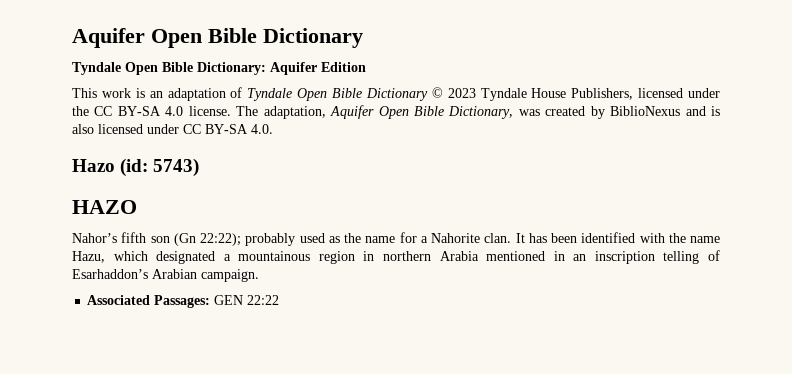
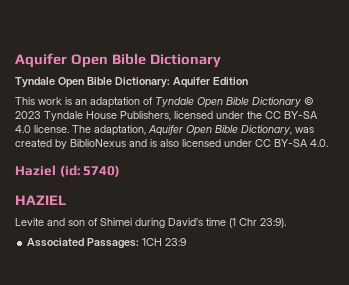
[72,158,200,177] [72,200,137,214] [72,232,720,246] [72,250,720,264] [72,269,259,282] Hazo (id: 5743) // HAZO // Nahor’s fifth son (Gn 22:22); probably used as the name for a Nahorite clan. It has been identified with the name Hazu, which designated a mountainous region in northern Arabia mentioned in an inscription telling of Esarhaddon’s Arabian campaign. -> [15,165,121,177] [15,195,66,205] [15,218,286,228] Haziel (id: 5740) // HAZIEL // Levite and son of Shimei during David’s time (1 Chr 23:9).
[214,295,280,305] GEN 22:22 -> [142,238,187,246] 1CH 23:9

